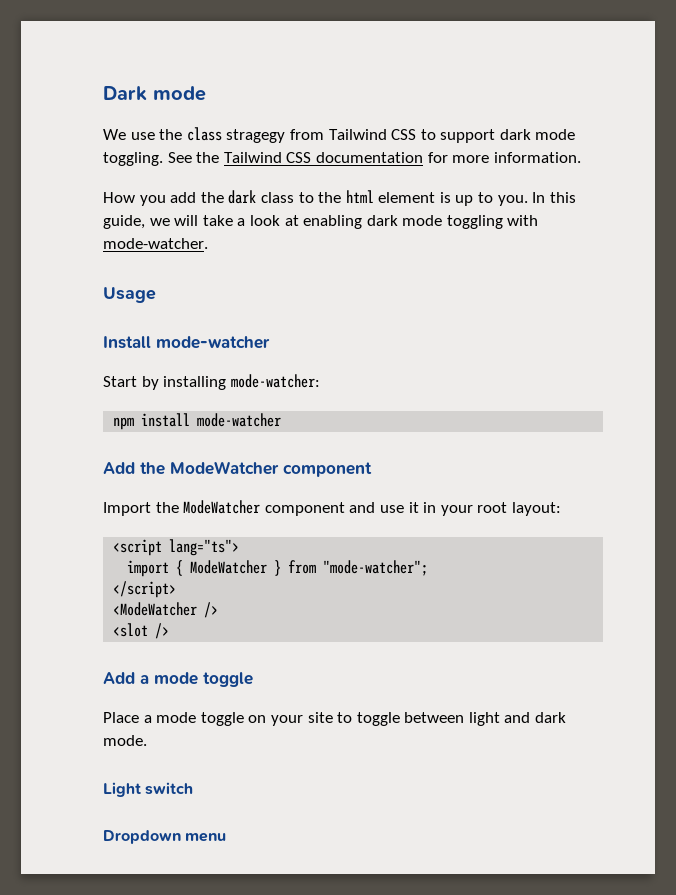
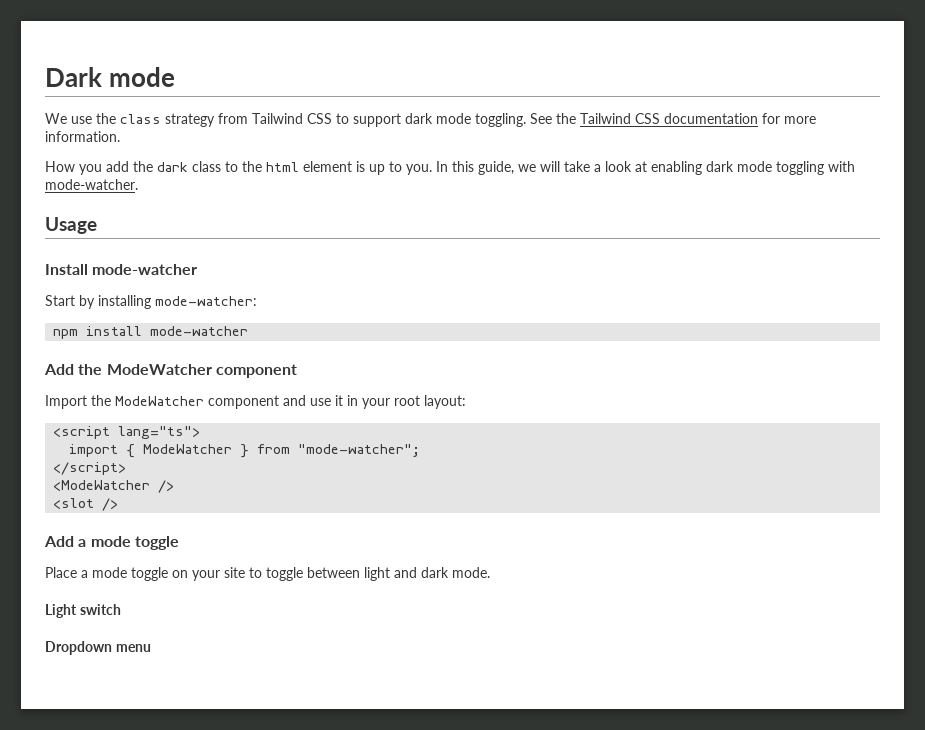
[226,129,286,143] stragegy -> [165,113,215,127] strategy

